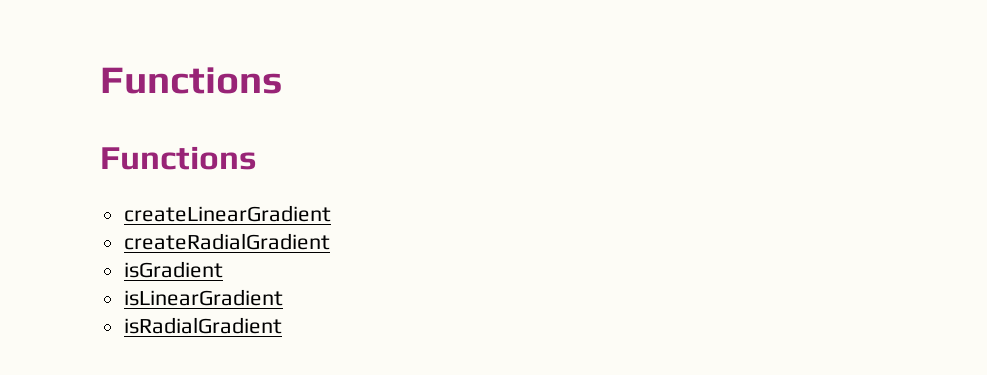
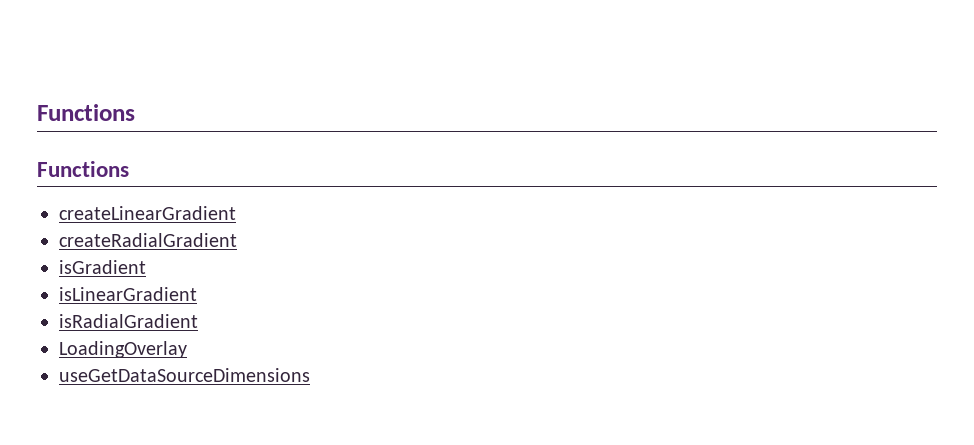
(282, 325) none -> [59,341,187,358] [59,368,310,382] // LoadingOverlay // useGetDataSourceDimensions

